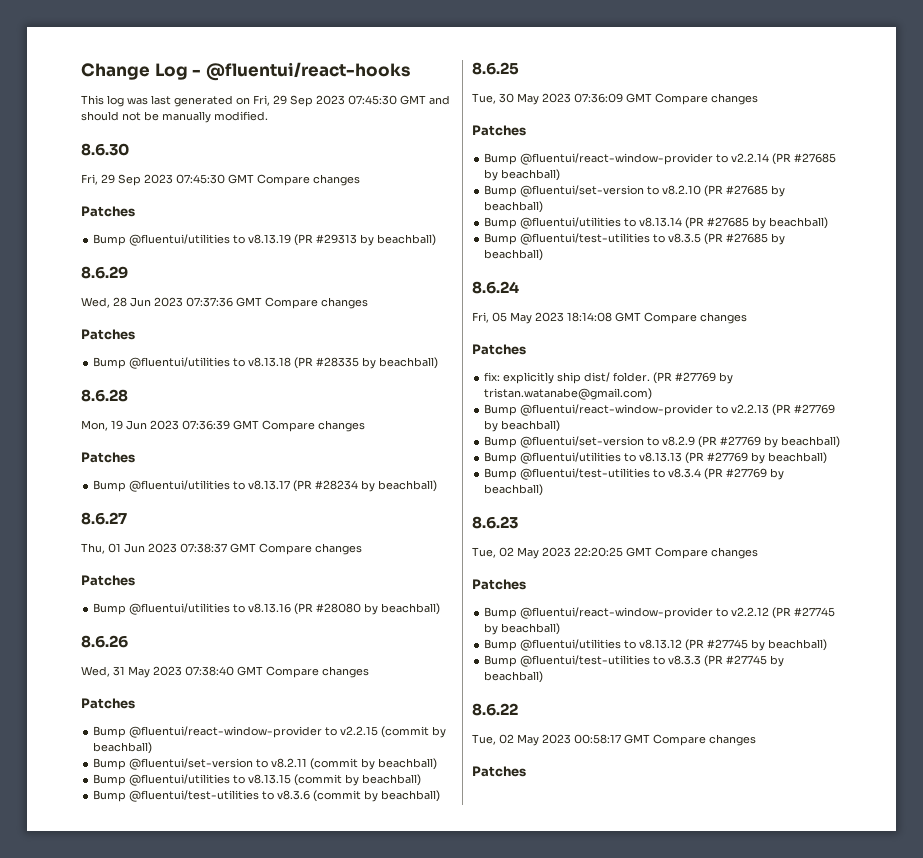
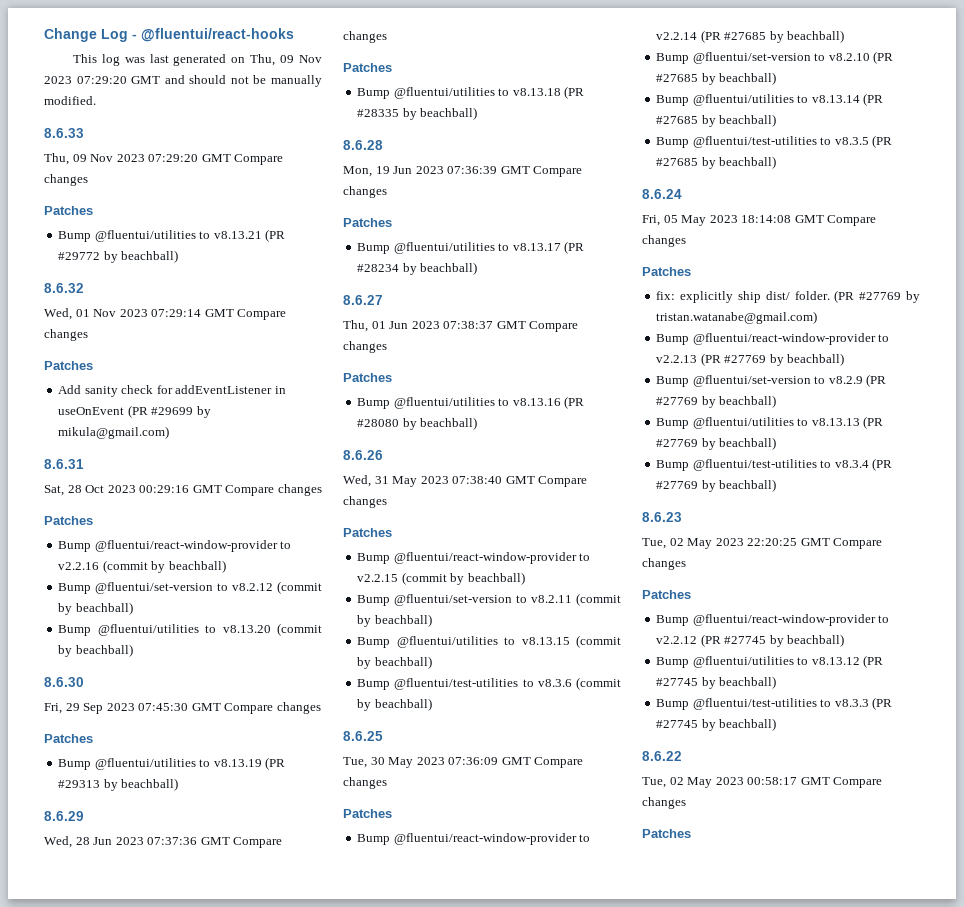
[253,95,397,107] Fri, 29 Sep 2023 07:45:30 -> [250,54,322,66] [44,76,127,84] Thu, 09 Nov 2023 07:29:20
(268, 116) none -> [44,128,84,138] [44,153,284,165] [44,174,88,186] [44,206,93,215] [58,229,286,242] [58,250,179,263] [44,283,84,293] [44,308,287,320] [44,329,88,341] [44,361,93,370] [58,385,286,397] [58,405,211,418] [58,426,170,439] [44,459,84,469] [44,484,322,496] [44,516,93,525] [58,540,292,552] [58,560,226,573] [58,581,322,594] [58,602,133,615] [58,623,322,636] [58,644,133,657] // 8.6.33 // Thu, 09 Nov 2023 07:29:20 GMT Compare changes // Patches // Bump @fluentui/utilities to v8.13.21 (PR #29772 by beachball) // 8.6.32 // Wed, 01 Nov 2023 07:29:14 GMT Compare changes // Patches // Add sanity check for addEventListener in useOnEvent (PR #29699 by mikula@gmail.com) // 8.6.31 // Sat, 28 Oct 2023 00:29:16 GMT Compare changes // Patches // Bump @fluentui/react-window-provider to v2.2.16 (commit by beachball) // Bump @fluentui/set-version to v8.2.12 (commit by beachball) // Bump @fluentui/utilities to v8.13.20 (commit by beachball)

